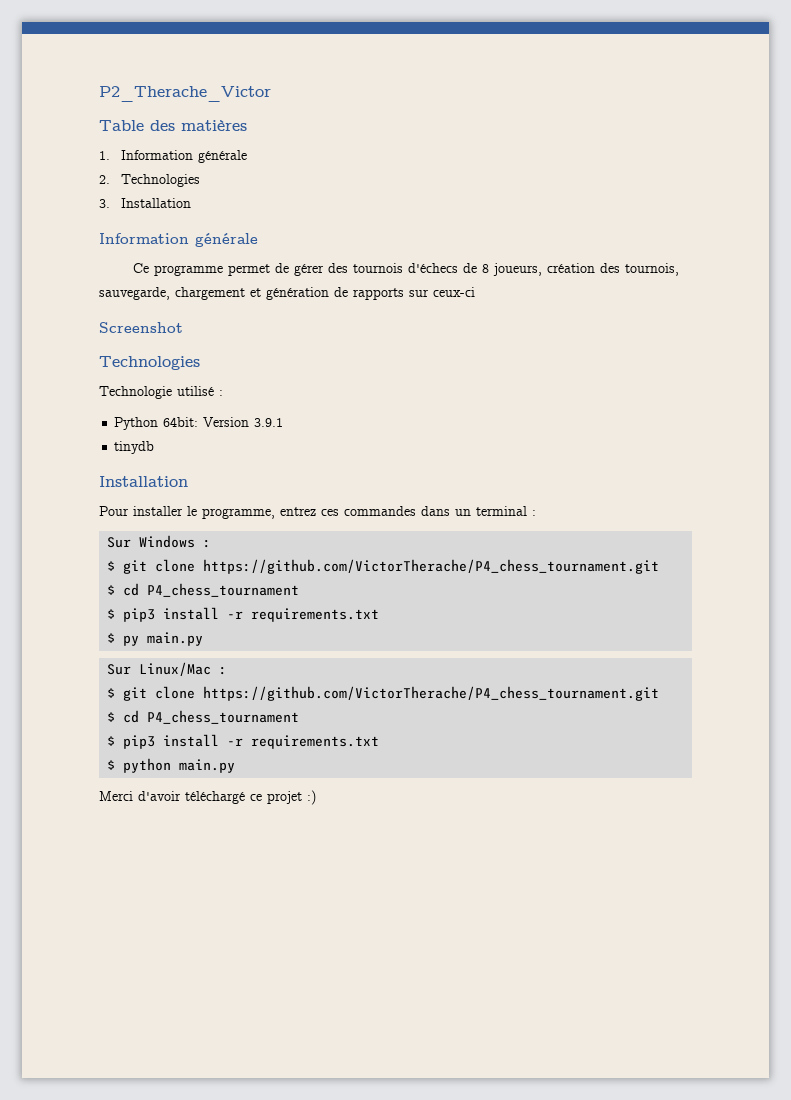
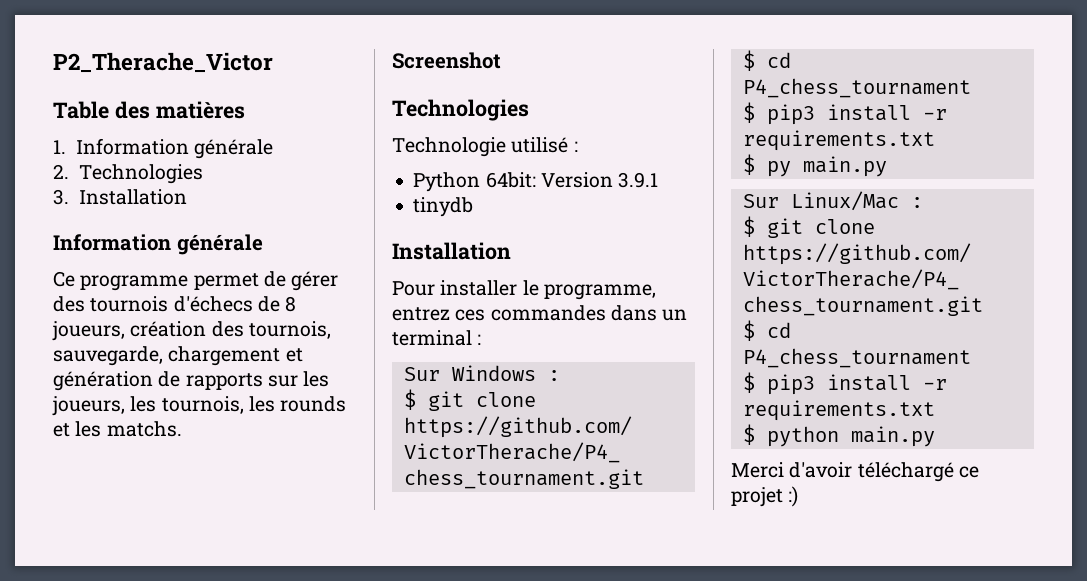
[433,287,475,297] ceux-ci -> [303,371,330,387] [52,396,347,416] [53,421,182,437] les joueurs, les tournois, les rounds et les matchs.

